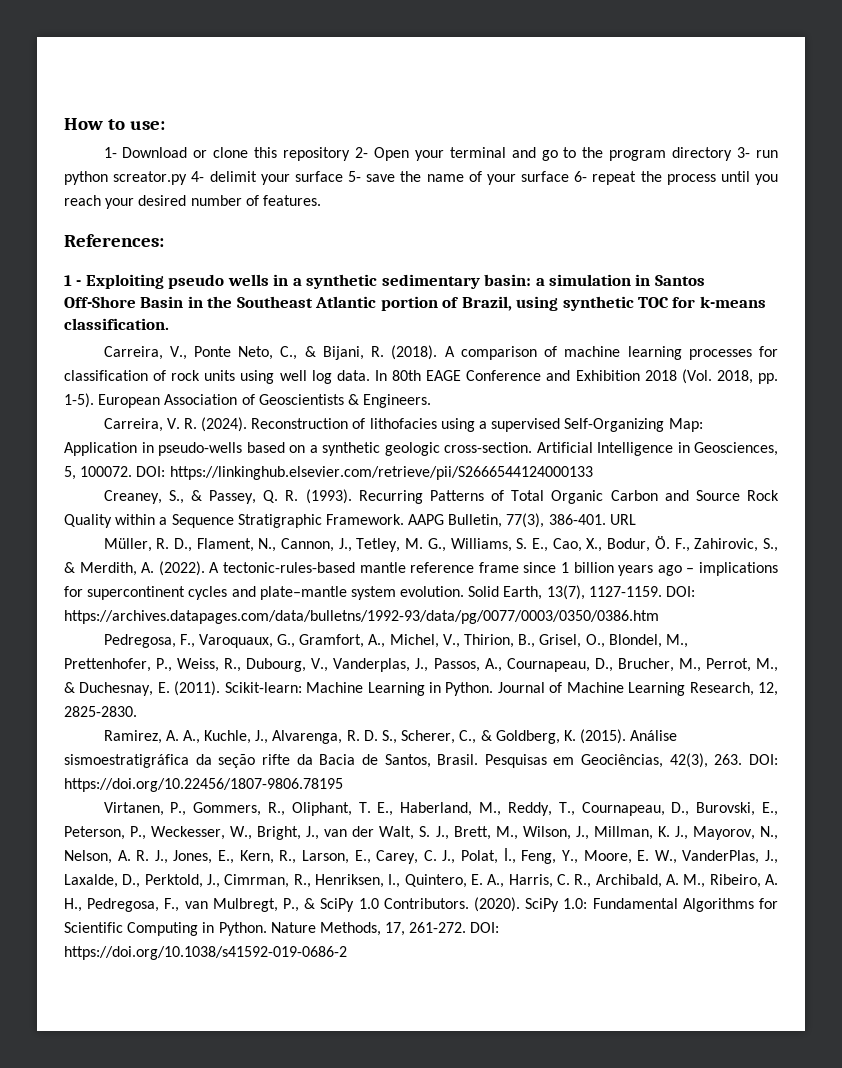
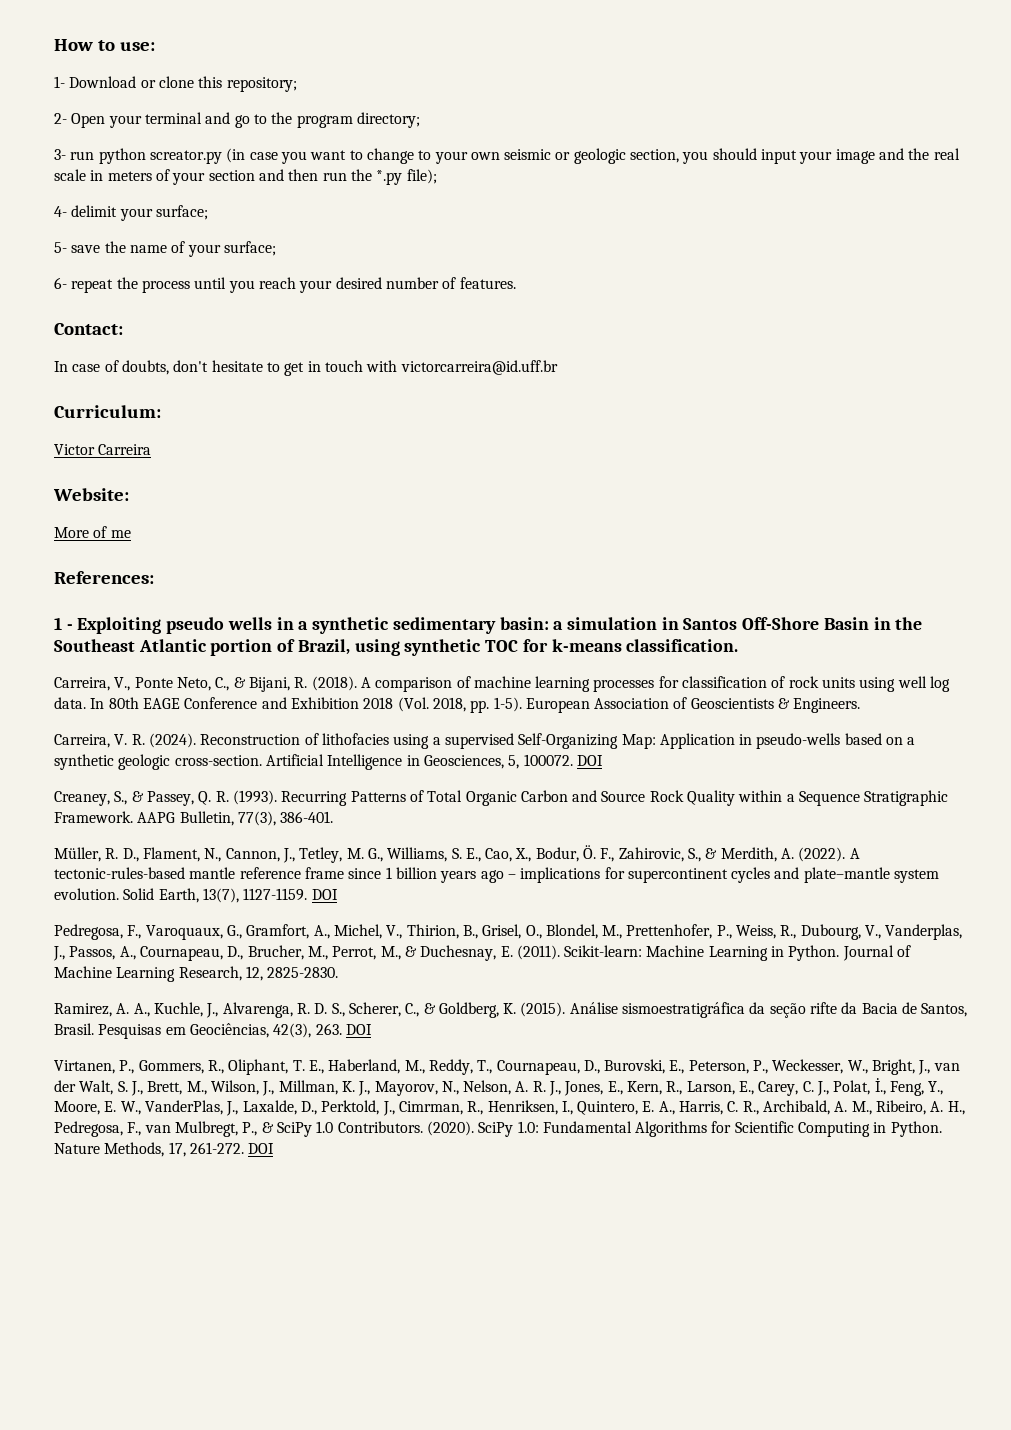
[283,147,351,161] repository -> [226,77,297,92] repository; //
[672,147,733,161] directory -> [356,112,420,128] directory; //
(188, 178) none -> [226,148,960,164] [54,169,437,185] (in case you want to change to your own seismic or geologic section, you should input your image and the real scale in meters of your section and then run the *.py file); //
[294,171,343,182] surface -> [155,205,208,220] surface; //
[521,171,569,182] surface -> [223,241,276,256] surface; //
(321, 200) none -> [54,323,123,335] [54,360,558,376] [54,405,161,418] [54,444,152,455] [53,488,129,501] [54,526,131,538] // Contact: // In case of doubts, don't hesitate to get in touch with victorcarreira@id.uff.br // Curriculum: // Victor Carreira // Website: // More of me
[136,466,593,480] DOI: https://linkinghub.elsevier.com/retrieve/pii/S2666544124000133 -> [576,755,603,766] DOI
[609,514,636,525] URL -> (334, 817) none
[666,586,696,597] [64,610,659,624] DOI: https://archives.datapages.com/data/bulletns/1992-93/data/pg/0077/0003/0350/0386.htm -> [311,889,338,900] DOI
[749,754,778,765] [64,778,343,792] DOI: https://doi.org/10.22456/1807-9806.78195 -> [345,1024,372,1035] DOI
[470,922,500,933] [64,946,347,960] DOI: https://doi.org/10.1038/s41592-019-0686-2 -> [248,1143,275,1154] DOI

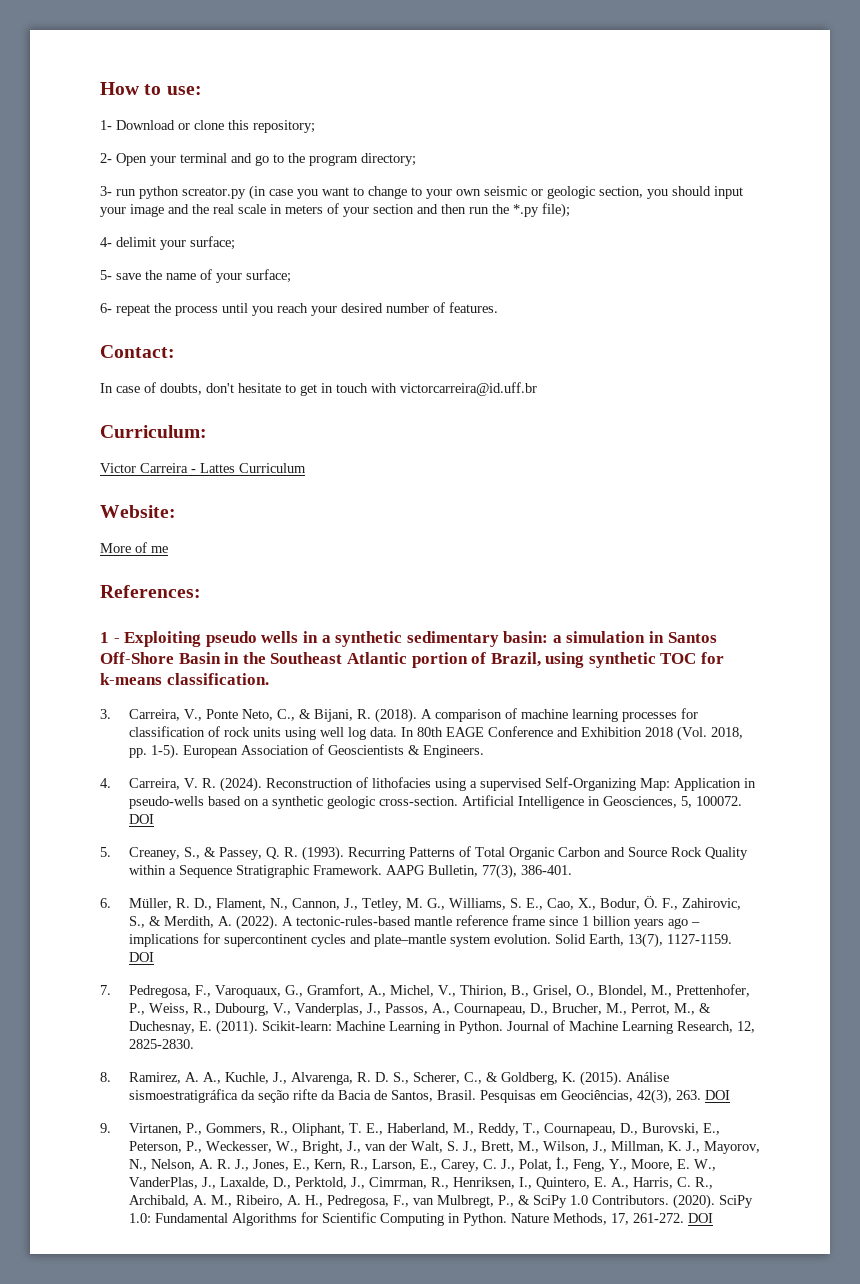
(152, 449) none -> [191,463,306,473] - Lattes Curriculum
(739, 645) none -> [100,709,111,719] 3.
(861, 705) none -> [100,778,111,788] 4.
(603, 760) none -> [100,847,111,857] 5.
(334, 817) none -> [100,898,111,908] 6.
(338, 894) none -> [100,985,111,995] 7.
(339, 972) none -> [100,1072,111,1082] 8.
(372, 1029) none -> [100,1123,111,1133] 9.

